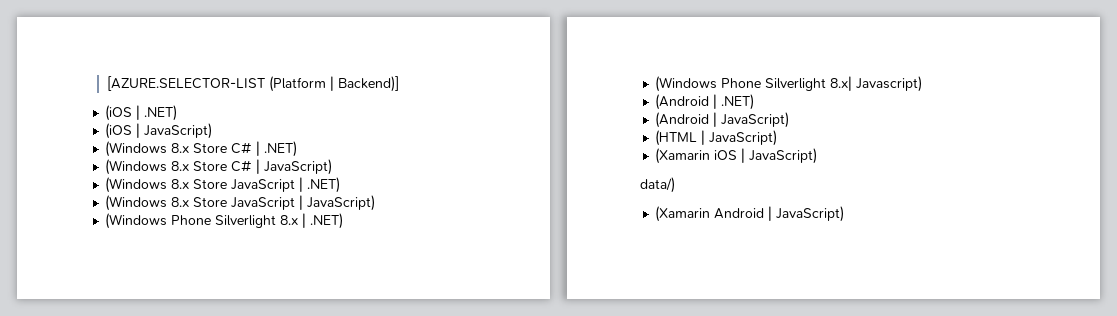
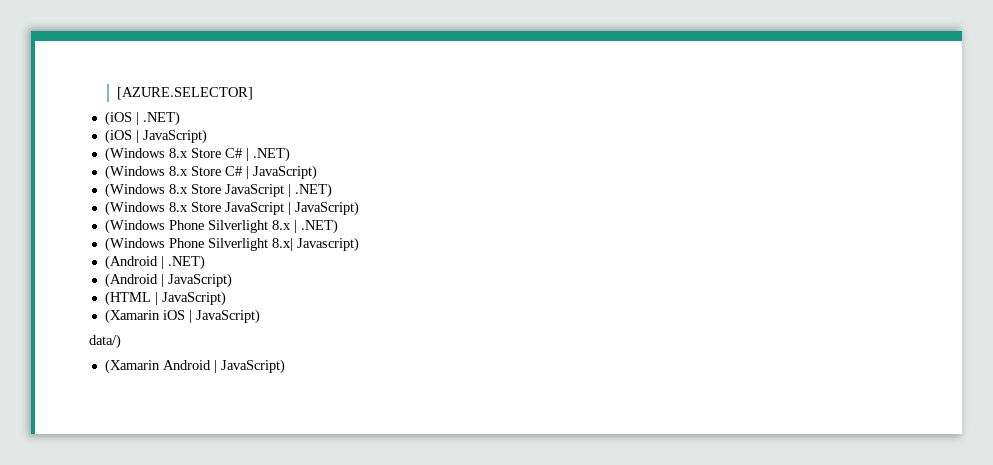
[106,76,399,92] [AZURE.SELECTOR-LIST (Platform | Backend)] -> [116,87,253,100] [AZURE.SELECTOR]

